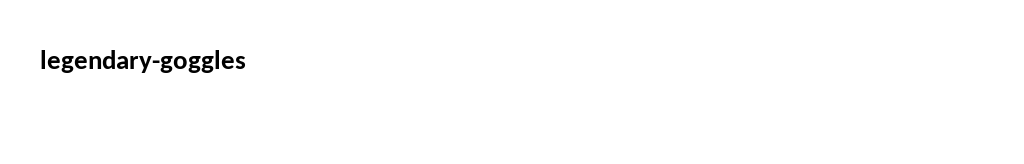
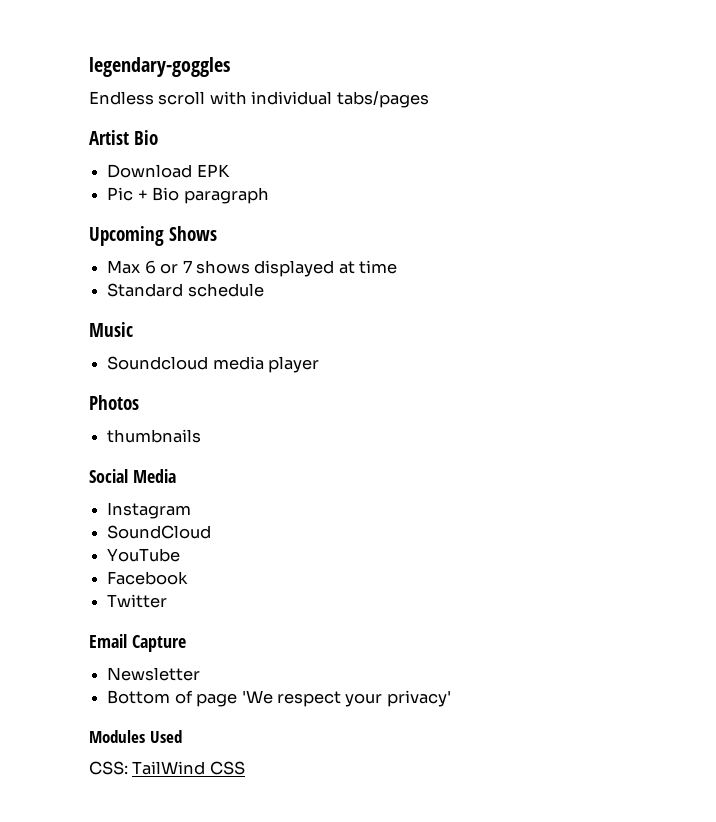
(246, 61) none -> [89,91,429,108] [89,130,158,145] [107,164,230,178] [107,187,269,204] [89,226,217,246] [107,260,398,277] [107,283,264,297] [89,322,133,337] [107,356,320,373] [89,395,139,410] [107,429,202,443] [89,469,176,483] [107,502,192,519] [107,525,212,539] [107,548,181,562] [107,571,189,585] [107,594,168,608] [89,634,186,652] [107,667,201,681] [107,690,451,707] [89,730,182,743] [89,761,245,775] // Endless scroll with individual tabs/pages // Artist Bio // Download EPK // Pic + Bio paragraph // Upcoming Shows // Max 6 or 7 shows displayed at time // Standard schedule // Music // Soundcloud media player // Photos // thumbnails // Social Media // Instagram // SoundCloud // YouTube // Facebook // Twitter // Email Capture // Newsletter // Bottom of page 'We respect your privacy' // Modules Used // CSS: TailWind CSS

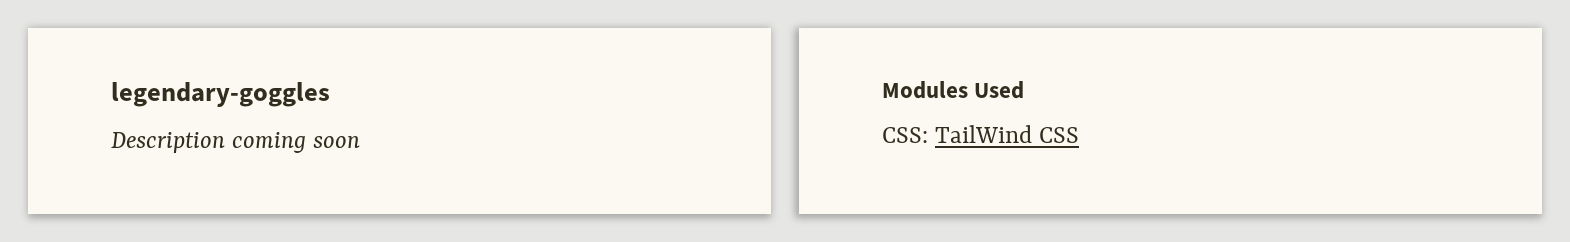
[89,91,429,108] [89,130,158,145] [107,164,230,178] [107,187,269,204] [89,226,217,246] [107,260,398,277] [107,283,264,297] [89,322,133,337] [107,356,320,373] [89,395,139,410] [107,429,202,443] [89,469,176,483] [107,502,192,519] [107,525,212,539] [107,548,181,562] [107,571,189,585] [107,594,168,608] [89,634,186,652] [107,667,201,681] [107,690,451,707] Endless scroll with individual tabs/pages // Artist Bio // Download EPK // Pic + Bio paragraph // Upcoming Shows // Max 6 or 7 shows displayed at time // Standard schedule // Music // Soundcloud media player // Photos // thumbnails // Social Media // Instagram // SoundCloud // YouTube // Facebook // Twitter // Email Capture // Newsletter // Bottom of page 'We respect your privacy' -> [111,132,361,153] Description coming soon

